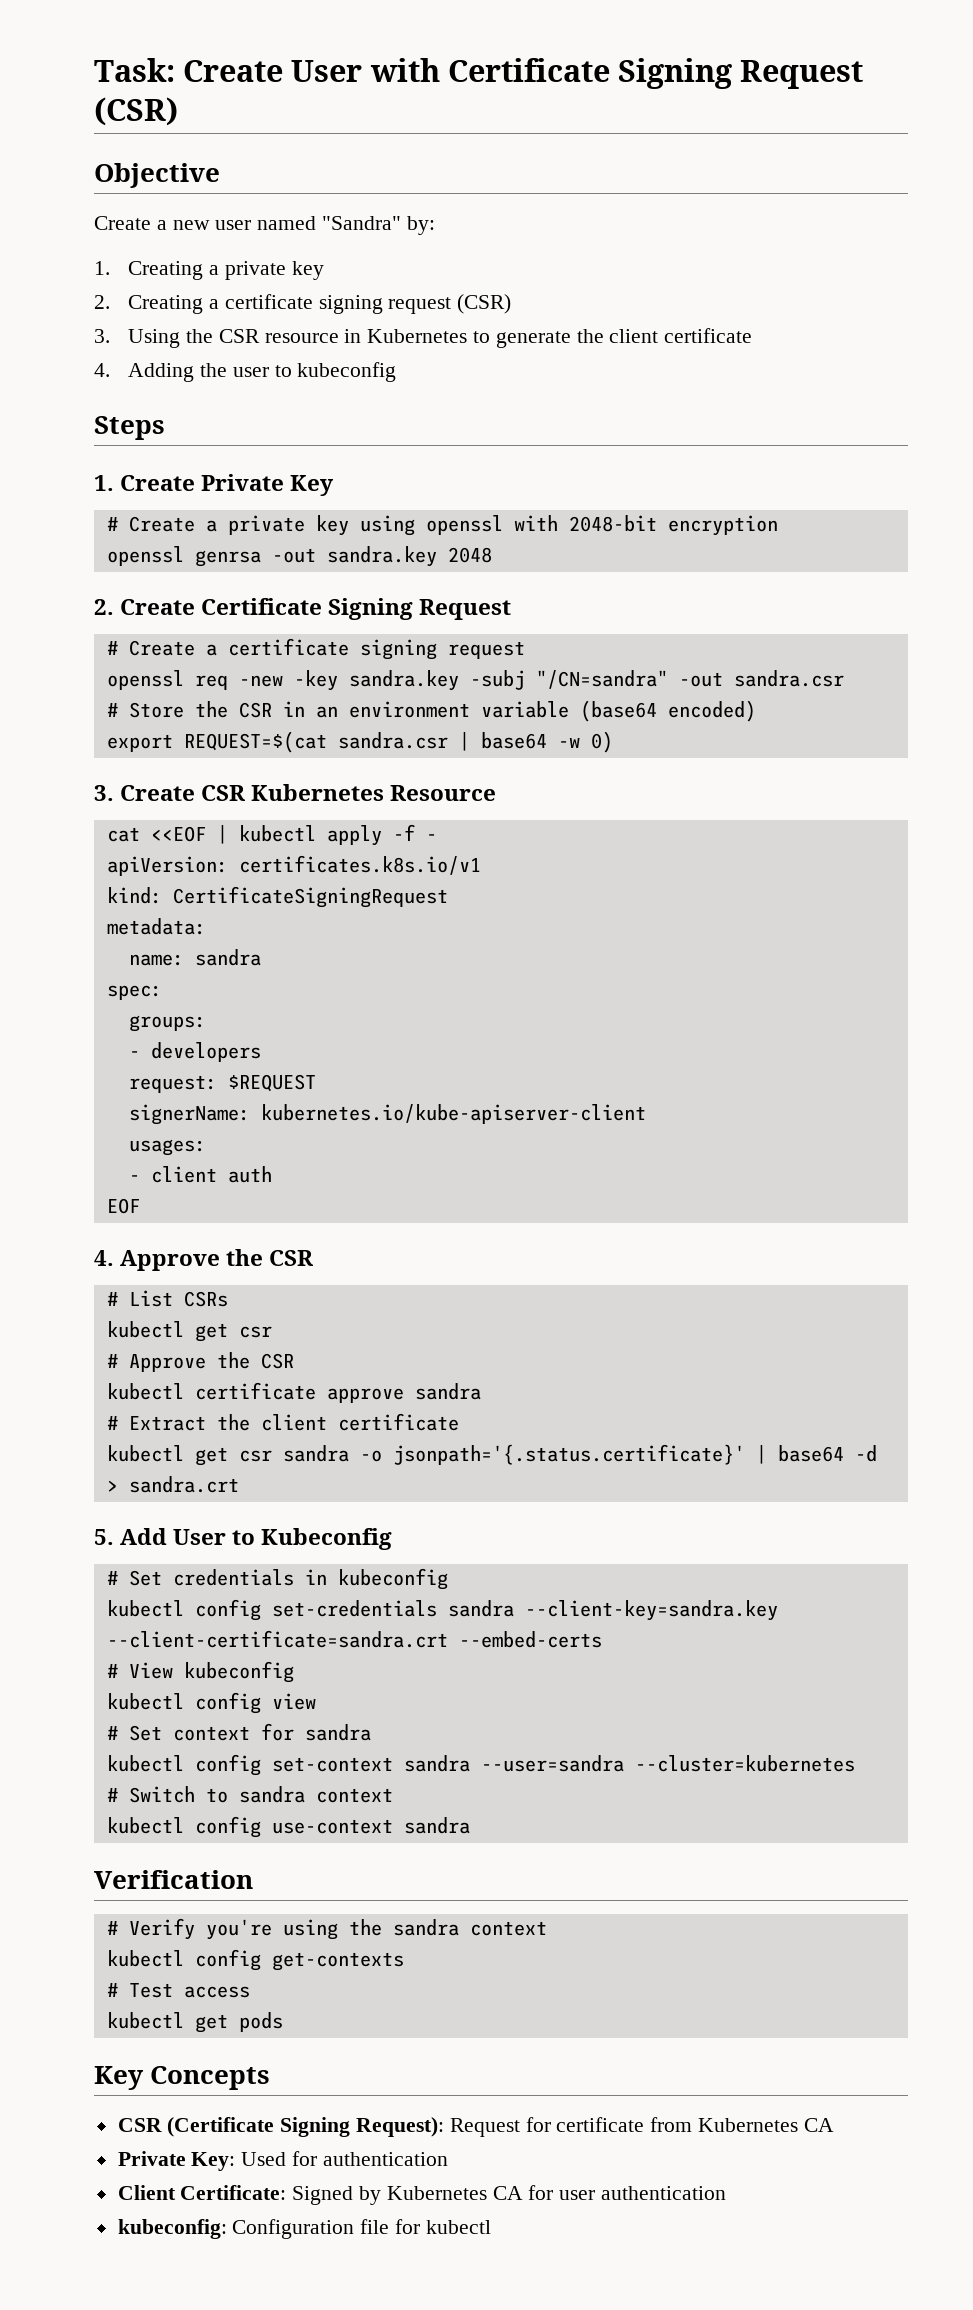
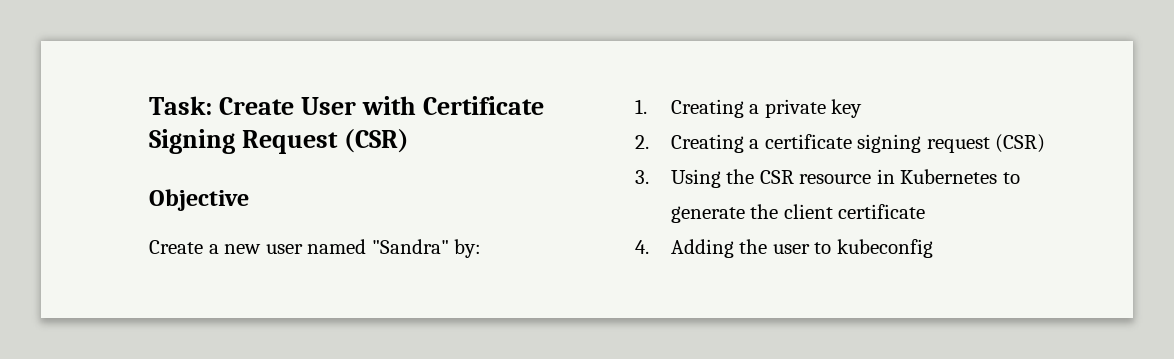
[94,416,165,440] [94,474,335,496] [106,515,778,536] [106,546,492,567] [94,598,512,620] [106,638,525,660] [106,670,844,691] [106,700,756,722] [106,731,613,753] [94,784,497,801] [106,824,437,846] [106,855,481,876] [106,886,448,908] [106,918,206,935] [128,949,261,966] [106,985,162,1000] [128,1015,206,1032] [128,1042,261,1062] [128,1074,316,1093] [128,1104,646,1125] [128,1139,206,1156] [128,1166,272,1183] [106,1198,140,1214] [94,1249,314,1271] [106,1290,228,1307] [106,1321,272,1342] [106,1352,294,1372] [106,1382,481,1403] [106,1413,459,1431] [106,1444,877,1466] [106,1476,239,1493] [94,1528,393,1550] [106,1568,448,1590] [106,1599,778,1621] [106,1630,602,1648] [106,1661,294,1683] [106,1692,316,1714] [106,1723,371,1741] [106,1754,855,1776] [106,1786,393,1803] [106,1816,470,1838] [94,1870,253,1889] [106,1918,547,1940] [106,1949,404,1971] [106,1983,250,1998] [106,2012,283,2033] [94,2066,271,2090] [117,2117,834,2137] [117,2151,448,2171] [117,2185,727,2205] [117,2219,491,2239] // Steps // 1. Create Private Key // # Create a private key using openssl with 2048-bit encryption // openssl genrsa -out sandra.key 2048 // 2. Create Certificate Signing Request // # Create a certificate signing request // openssl req -new -key sandra.key -subj "/CN=sandra" -out sandra.csr // # Store the CSR in an environment variable (base64 encoded) // export REQUEST=$(cat sandra.csr | base64 -w 0) // 3. Create CSR Kubernetes Resource // cat <<EOF | kubectl apply -f - // apiVersion: certificates.k8s.io/v1 // kind: CertificateSigningRequest // metadata: // name: sandra // spec: // groups: // - developers // request: $REQUEST // signerName: kubernetes.io/kube-apiserver-client // usages: // - client auth // EOF // 4. Approve the CSR // # List CSRs // kubectl get csr // # Approve the CSR // kubectl certificate approve sandra // # Extract the client certificate // kubectl get csr sandra -o jsonpath='{.status.certificate}' | base64 -d > sandra.crt // 5. Add User to Kubeconfig // # Set credentials in kubeconfig // kubectl config set-credentials sandra --client-key=sandra.key --client-certificate=sandra.crt --embed-certs // # View kubeconfig // kubectl config view // # Set context for sandra // kubectl config set-context sandra --user=sandra --cluster=kubernetes // # Switch to sandra context // kubectl config use-context sandra // Verification // # Verify you're using the sandra context // kubectl config get-contexts // # Test access // kubectl get pods // Key Concepts // CSR (Certificate Signing Request): Request for certificate from Kubernetes CA // Private Key: Used for authentication // Client Certificate: Signed by Kubernetes CA for user authentication // kubeconfig: Configuration file for kubectl -> (933, 248) none

